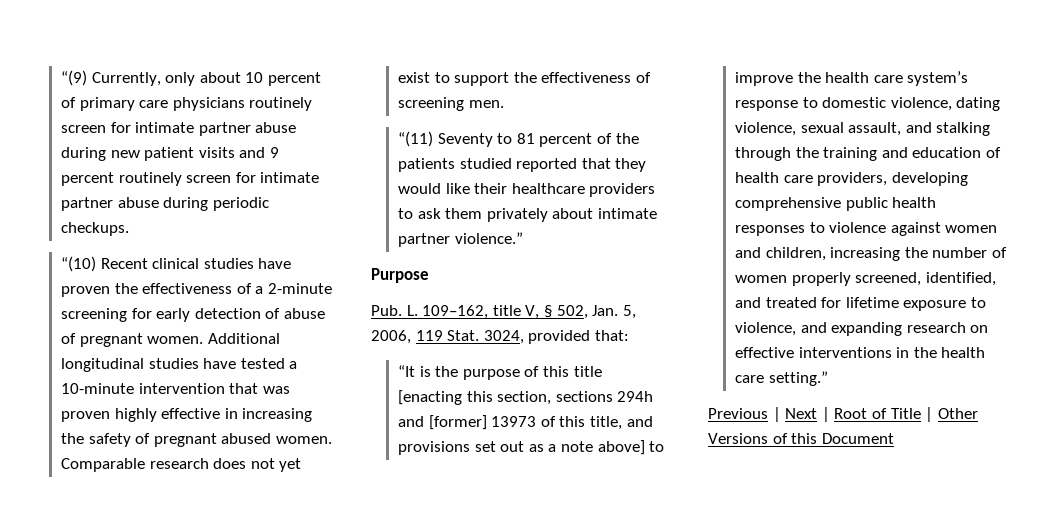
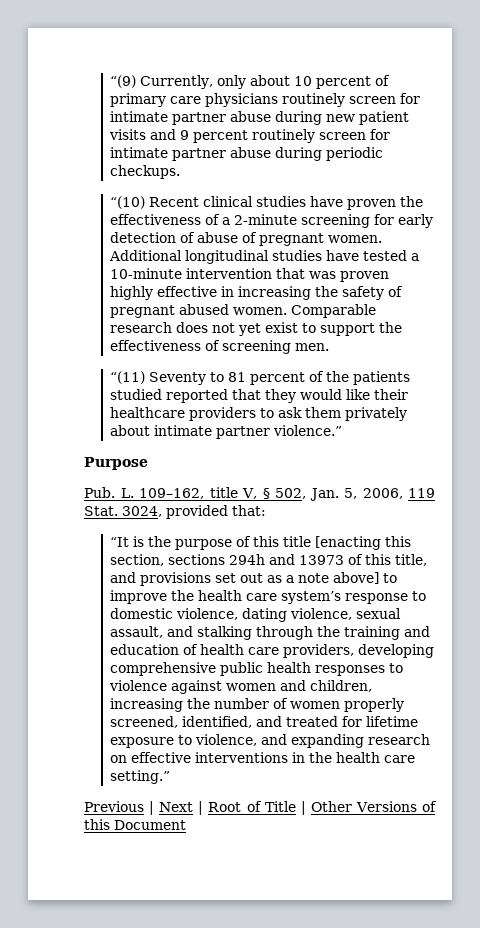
[428,415,487,430] [former] -> (296, 559) none

